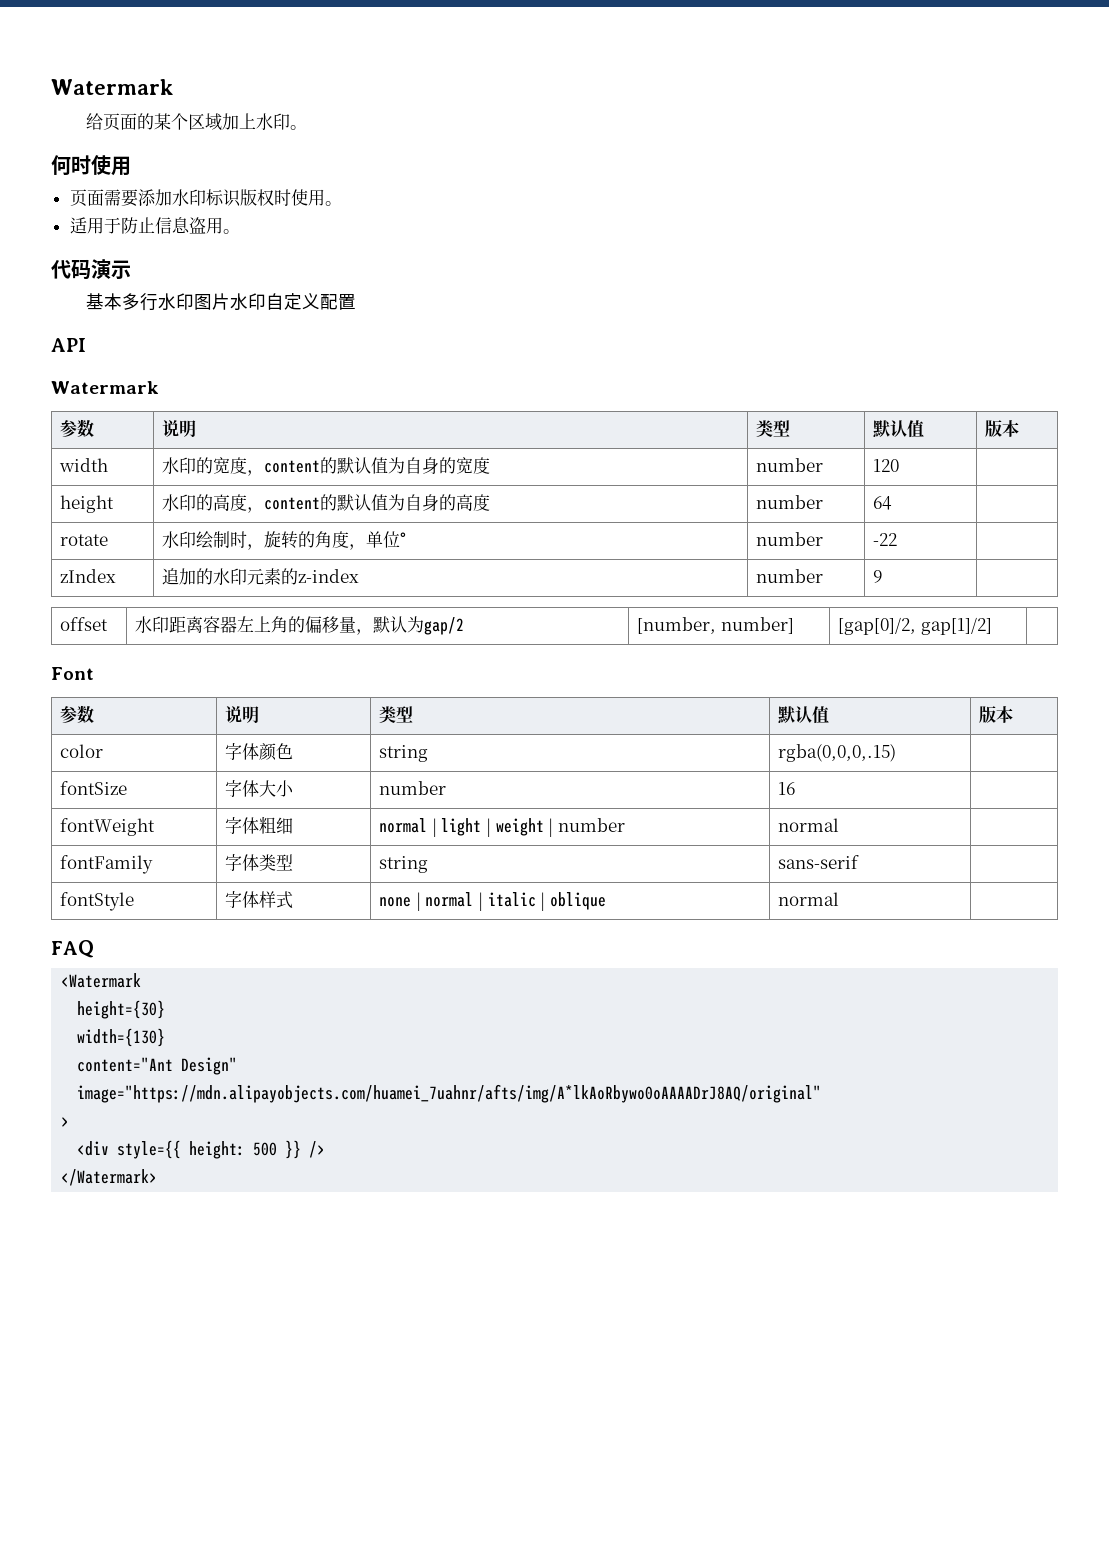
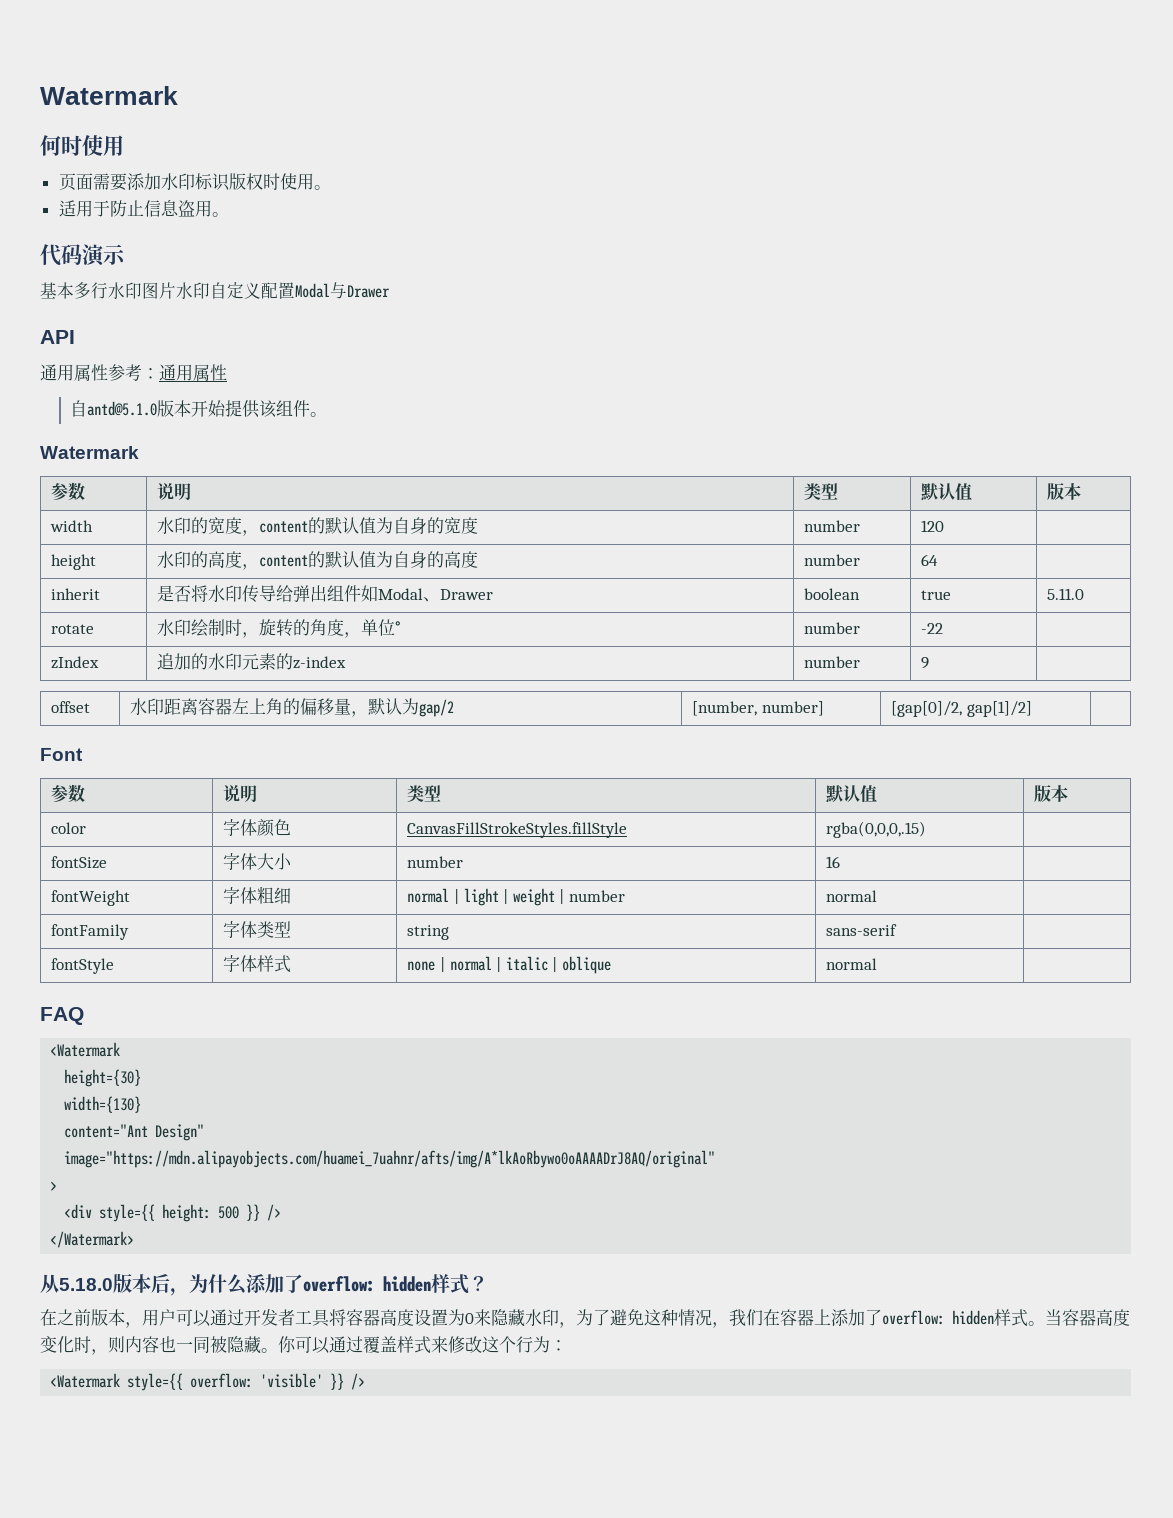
[51,79,173,95] [85,113,307,131] Watermark // 给页面的某个区域加上水印。 -> [40,86,178,105] Watermark
(356, 302) none -> [295,282,390,299] Modal与Drawer
(86, 345) none -> [40,364,227,381] [70,400,328,418] // 通用属性参考：通用属性 // 自antd@5.1.0版本开始提供该组件。
(893, 503) none -> [51,588,101,600] [157,585,494,603] [804,588,861,600] [921,590,952,600] [1047,588,1085,600] // inherit | 是否将水印传导给弹出组件如Modal、Drawer | boolean | true | 5.11.0
[379,745,429,762] string -> [407,822,628,838] CanvasFillStrokeStyles.fillStyle
(158, 1177) none -> [40,1273,488,1296] [40,1309,1130,1328] [40,1336,567,1355] [50,1373,366,1391] // 从5.18.0版本后，为什么添加了overflow: hidden样式？ // 在之前版本，用户可以通过开发者工具将容器高度设置为0来隐藏水印，为了避免这种情况，我们在容器上添加了overflow: hidden样式。当容器高度变化时，则内容也一同被隐藏。你可以通过覆盖样式来修改这个行为： // <Watermark style={{ overflow: 'visible' }} />

